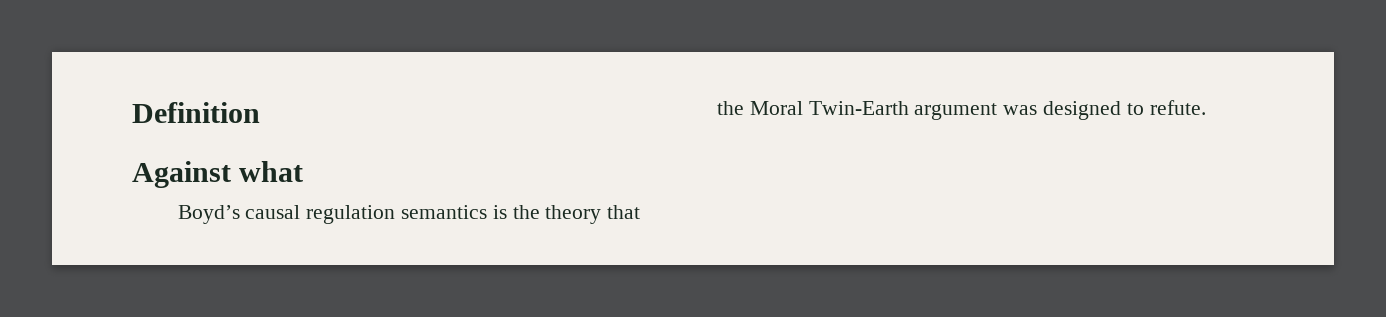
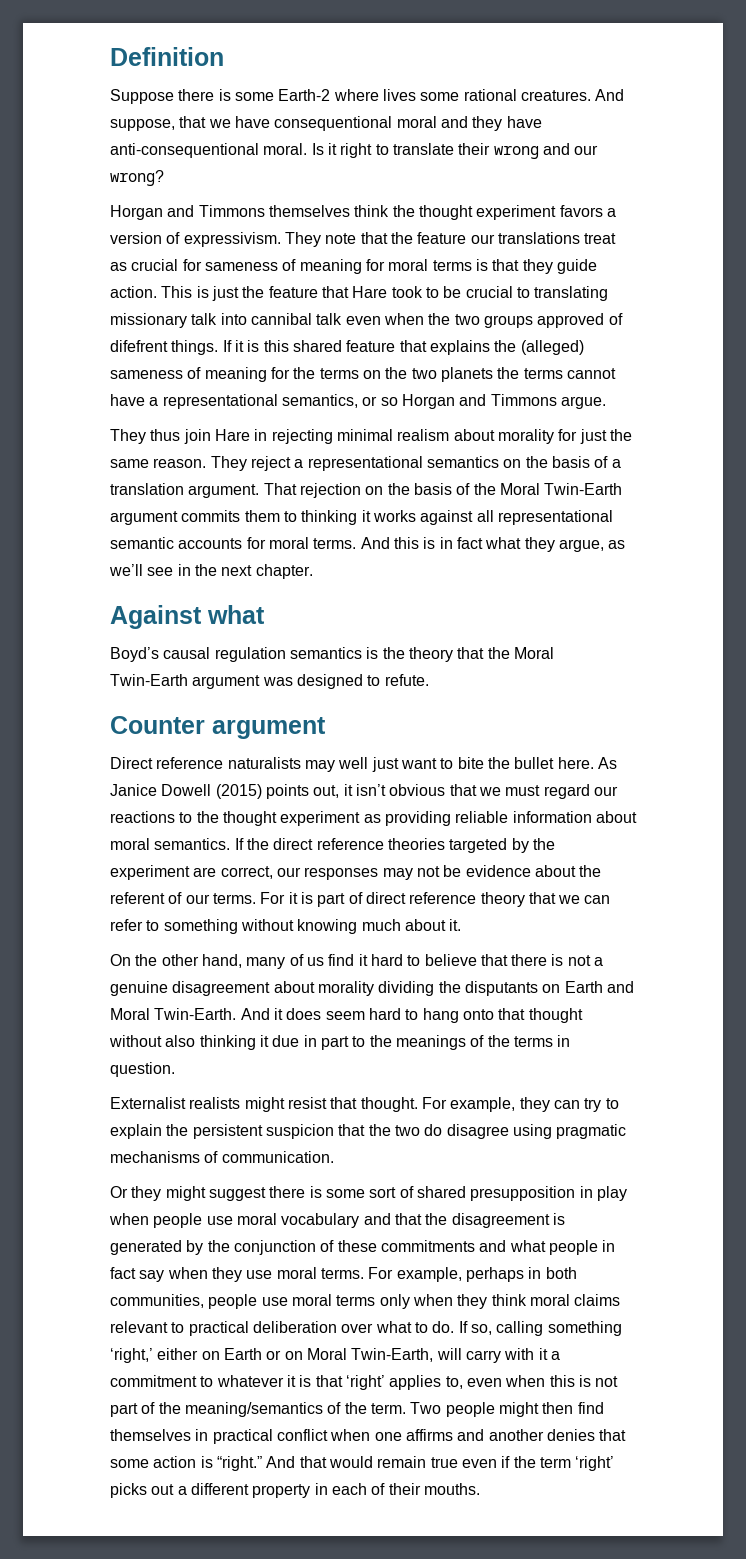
(260, 112) none -> [110,89,625,104] [110,116,542,131] [110,143,599,159] [110,170,164,186] [110,205,616,220] [110,232,617,247] [110,259,597,274] [110,286,609,301] [110,313,623,328] [110,340,584,355] [110,367,616,382] [110,394,606,409] [110,429,632,444] [110,456,621,471] [110,483,623,498] [110,510,613,525] [110,537,626,552] [109,564,313,579] // Suppose there is some Earth-2 where lives some rational creatures. And suppose, that we have consequentional moral and they have anti-consequentional moral. Is it right to translate their wrong and our wrong? // Horgan and Timmons themselves think the thought experiment favors a version of expressivism. They note that the feature our translations treat as crucial for sameness of meaning for moral terms is that they guide action. This is just the feature that Hare took to be crucial to translating missionary talk into cannibal talk even when the two groups approved of difefrent things. If it is this shared feature that explains the (alleged) sameness of meaning for the terms on the two planets the terms cannot have a representational semantics, or so Horgan and Timmons argue. // They thus join Hare in rejecting minimal realism about morality for just the same reason. They reject a representational semantics on the basis of a translation argument. That rejection on the basis of the Moral Twin-Earth argument commits them to thinking it works against all representational semantic accounts for moral terms. And this is in fact what they argue, as we’ll see in the next chapter.
(1206, 107) none -> [110,716,326,739] [110,757,617,772] [110,784,618,799] [110,811,637,826] [110,838,555,853] [110,865,602,880] [110,892,611,907] [110,919,462,934] [110,954,604,969] [110,981,634,996] [110,1008,583,1023] [109,1035,571,1050] [110,1062,175,1077] [110,1097,619,1112] [110,1124,627,1139] [110,1151,334,1163] [110,1186,627,1201] [109,1213,565,1228] [110,1240,616,1255] [110,1267,577,1282] [110,1294,621,1309] [110,1321,622,1336] [110,1348,560,1363] [110,1375,619,1390] [110,1402,604,1417] [110,1429,627,1444] [110,1456,615,1471] [110,1483,480,1498] // Counter argument // Direct reference naturalists may well just want to bite the bullet here. As Janice Dowell (2015) points out, it isn’t obvious that we must regard our reactions to the thought experiment as providing reliable information about moral semantics. If the direct reference theories targeted by the experiment are correct, our responses may not be evidence about the referent of our terms. For it is part of direct reference theory that we can refer to something without knowing much about it. // On the other hand, many of us find it hard to believe that there is not a genuine disagreement about morality dividing the disputants on Earth and Moral Twin-Earth. And it does seem hard to hang onto that thought without also thinking it due in part to the meanings of the terms in question. // Externalist realists might resist that thought. For example, they can try to explain the persistent suspicion that the two do disagree using pragmatic mechanisms of communication. // Or they might suggest there is some sort of shared presupposition in play when people use moral vocabulary and that the disagreement is generated by the conjunction of these commitments and what people in fact say when they use moral terms. For example, perhaps in both communities, people use moral terms only when they think moral claims relevant to practical deliberation over what to do. If so, calling something ‘right,’ either on Earth or on Moral Twin-Earth, will carry with it a commitment to whatever it is that ‘right’ applies to, even when this is not part of the meaning/semantics of the term. Two people might then find themselves in practical conflict when one affirms and another denies that some action is “right.” And that would remain true even if the term ‘right’ picks out a different property in each of their mouths.

